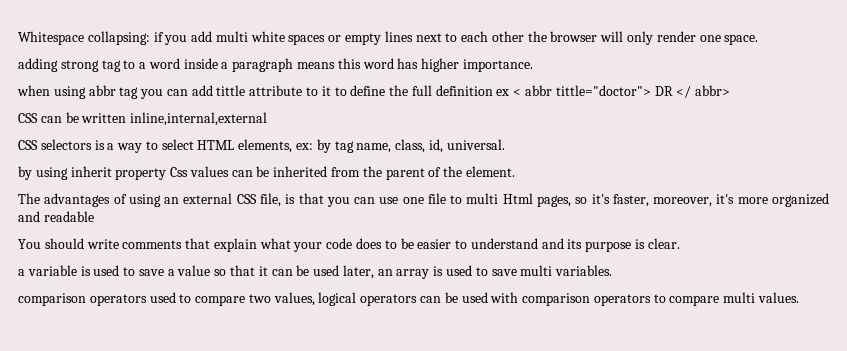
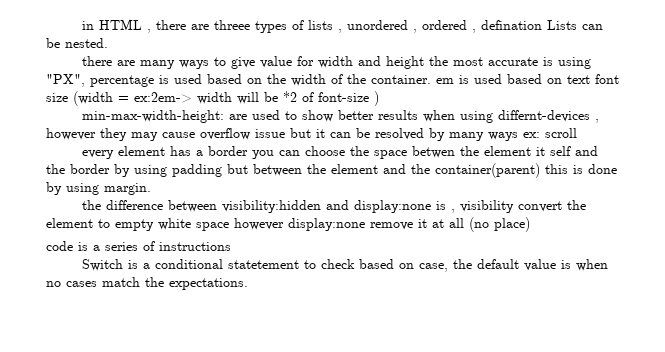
[18,31,759,45] [18,58,533,72] [17,85,731,99] [18,112,268,126] [18,139,505,153] [18,166,515,180] [18,193,829,207] [18,211,94,222] [18,238,680,252] [18,265,613,279] [18,292,800,306] Whitespace collapsing: if you add multi white spaces or empty lines next to each other the browser will only render one space. // adding strong tag to a word inside a paragraph means this word has higher importance. // when using abbr tag you can add tittle attribute to it to define the full definition ex < abbr tittle="doctor"> DR </ abbr> // CSS can be written inline,internal,external // CSS selectors is a way to select HTML elements, ex: by tag name, class, id, universal. // by using inherit property Css values can be inherited from the parent of the element. // The advantages of using an external CSS file, is that you can use one file to multi Html pages, so it's faster, moreover, it's more organized and readable // You should write comments that explain what your code does to be easier to understand and its purpose is clear. // a variable is used to save a value so that it can be used later, an array is used to save multi variables. // comparison operators used to compare two values, logical operators can be used with comparison operators to compare multi values. -> [82,19,604,33] [46,38,108,48] [82,56,592,69] [46,74,619,87] [46,91,379,106] [82,110,600,123] [46,128,577,141] [82,146,599,159] [46,163,617,178] [46,182,151,195] [82,200,587,213] [46,217,530,232] [46,241,231,251] [82,259,609,272] [46,277,248,290] in HTML , there are threee types of lists , unordered , ordered , defination Lists can be nested. // there are many ways to give value for width and height the most accurate is using "PX", percentage is used based on the width of the container. em is used based on text font size (width = ex:2em-> width will be *2 of font-size ) // min-max-width-height: are used to show better results when using differnt-devices , however they may cause overflow issue but it can be resolved by many ways ex: scroll // every element has a border you can choose the space betwen the element it self and the border by using padding but between the element and the container(parent) this is done by using margin. // the difference between visibility:hidden and display:none is , visibility convert the element to empty white space however display:none remove it at all (no place) // code is a series of instructions // Switch is a conditional statetement to check based on case, the default value is when no cases match the expectations.

